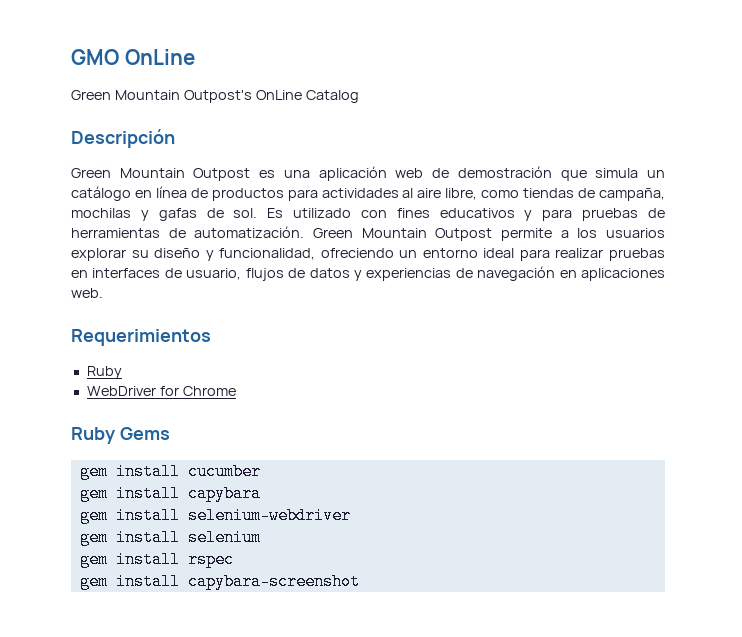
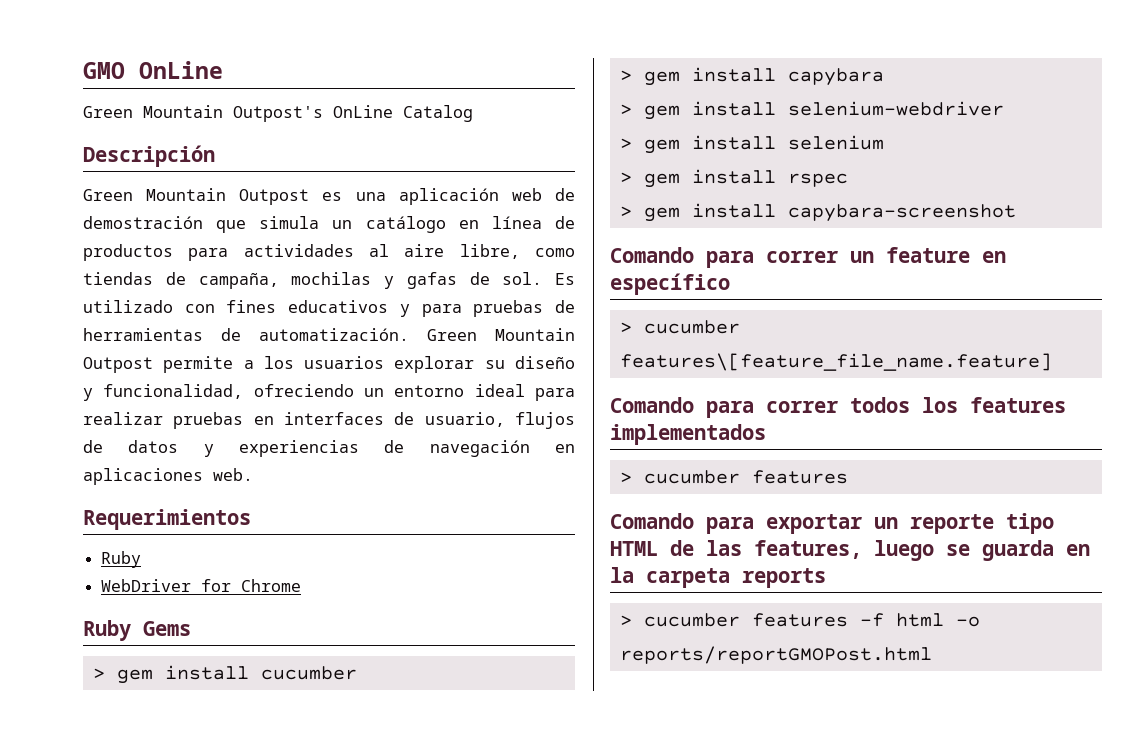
(170, 433) none -> [92,668,105,679] >
(261, 471) none -> [619,70,632,81] >
(261, 493) none -> [619,104,632,115] >
(351, 515) none -> [619,138,632,149] >
(261, 537) none -> [619,172,632,183] >
(234, 559) none -> [619,206,632,217] >
(360, 581) none -> [610,247,1006,268] [610,273,730,295] [619,320,740,334] [619,353,1052,371] [610,397,1066,418] [610,424,766,445] [619,470,848,484] [610,513,1054,534] [610,540,1090,561] [610,567,826,588] [619,613,980,627] [619,646,932,664] // Comando para correr un feature en específico // > cucumber features\[feature_file_name.feature] // Comando para correr todos los features implementados // > cucumber features // Comando para exportar un reporte tipo HTML de las features, luego se guarda en la carpeta reports // > cucumber features -f html -o reports/reportGMOPost.html

